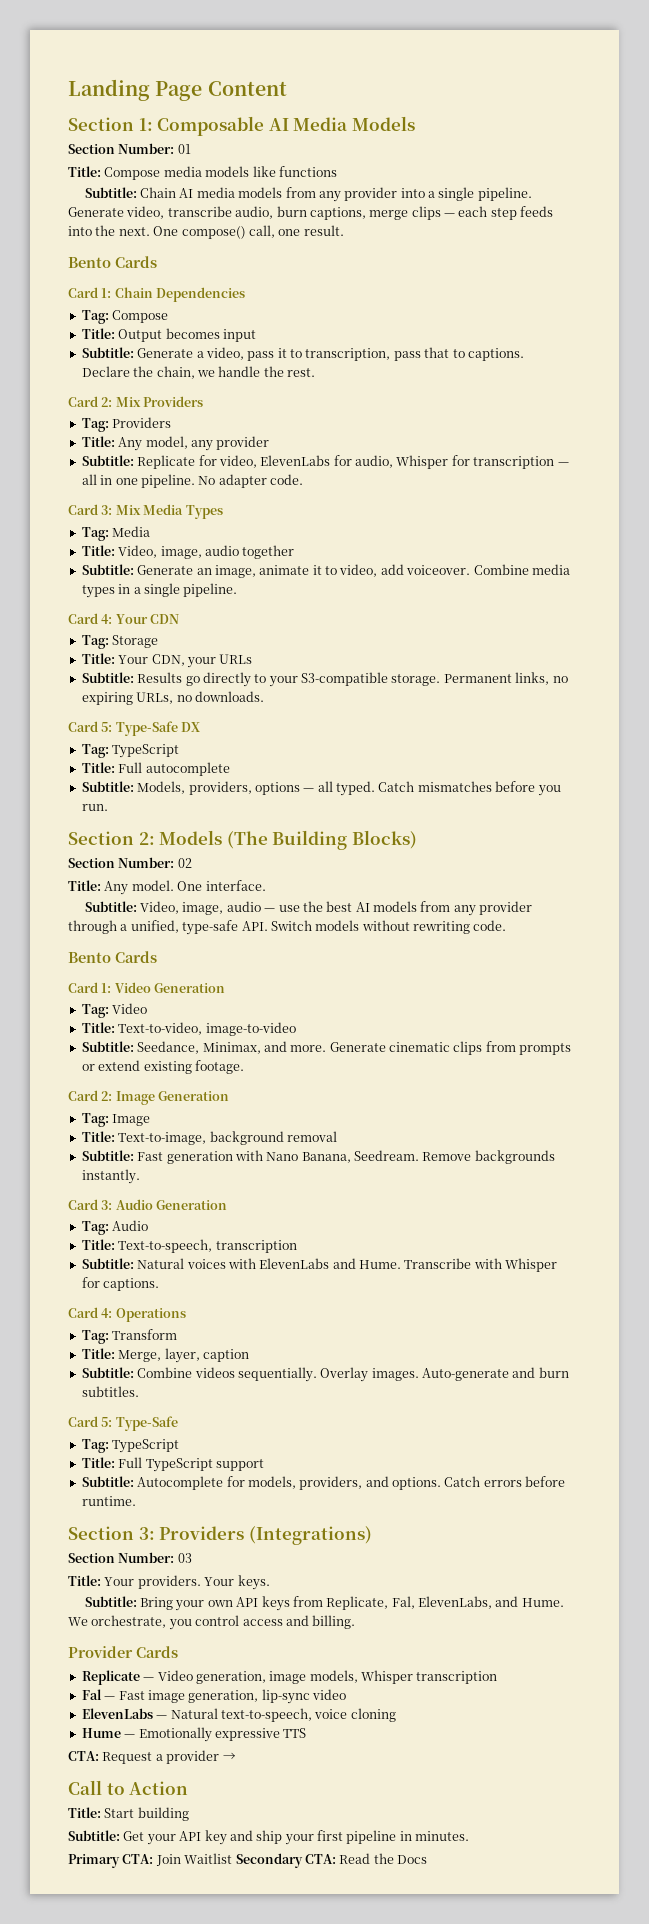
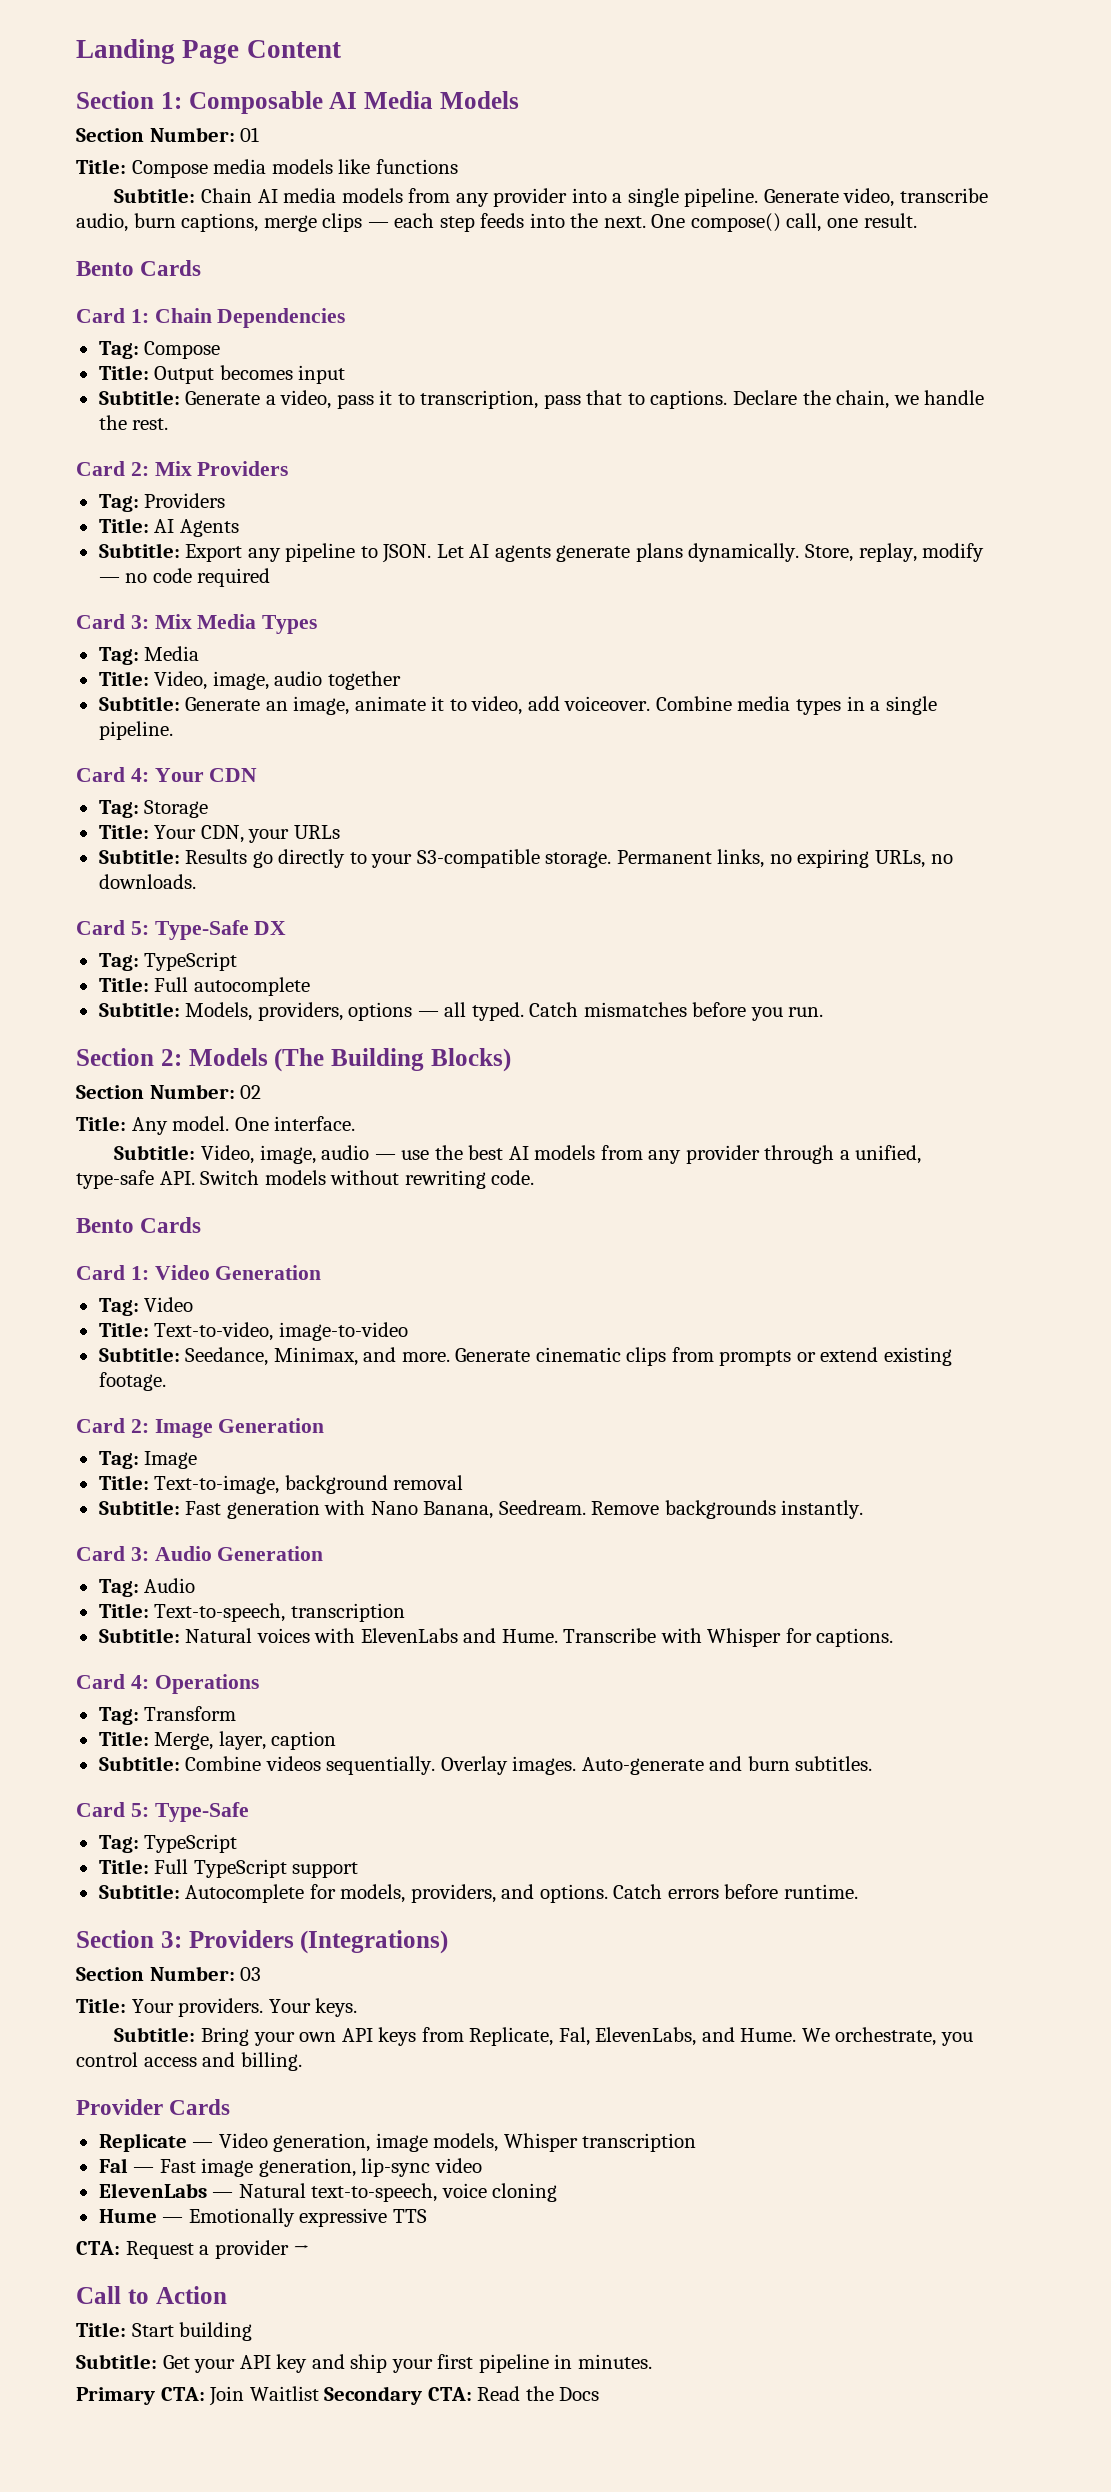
[118,436,270,451] [81,455,569,469] [81,474,303,488] Any model, any provider // Subtitle: Replicate for video, ElevenLabs for audio, Whisper for transcription — all in one pipeline. No adapter code. -> [154,519,239,537] [98,543,985,563] [98,568,271,587] AI Agents // Subtitle: Export any pipeline to JSON. Let AI agents generate plans dynamically. Store, replay, modify — no code required

